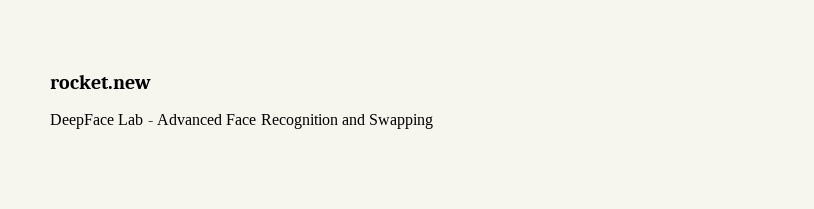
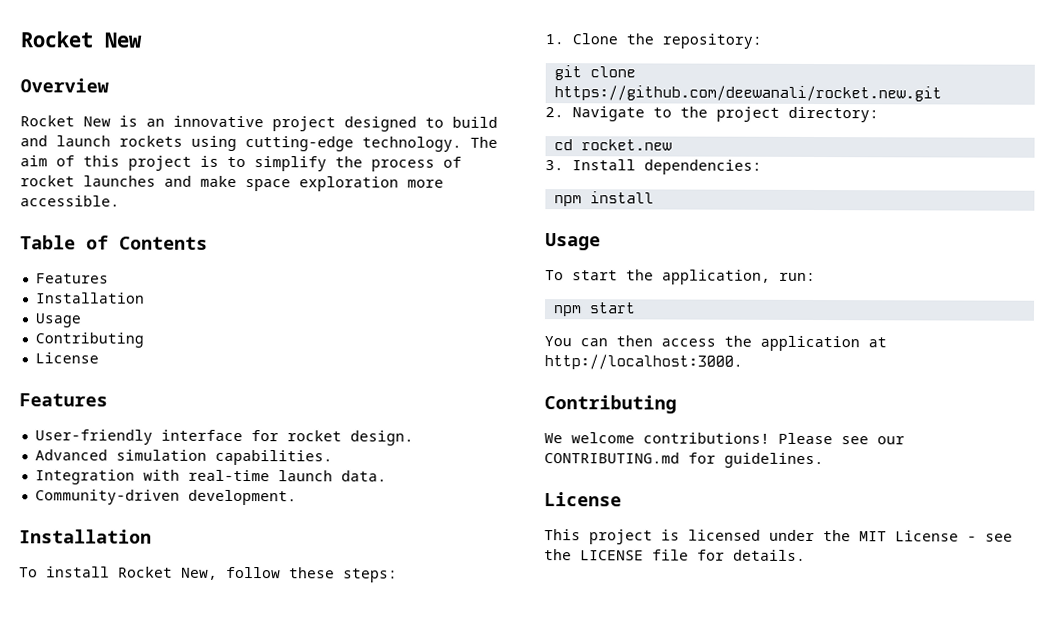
[50,74,151,89] [50,114,434,129] rocket.new // DeepFace Lab - Advanced Face Recognition and Swapping -> [20,31,142,48] [20,78,109,93] [20,115,498,132] [20,135,498,152] [20,155,462,172] [20,175,444,192] [20,195,120,207] [20,235,208,250] [35,273,109,284] [35,292,145,304] [34,313,81,328] [34,332,144,348] [34,352,99,364] [19,393,108,407] [34,429,414,446] [34,449,333,466] [34,469,387,485] [34,489,297,506] [19,529,152,544] [19,566,398,583] [545,33,763,49] [553,65,636,81] [553,85,942,102] [545,106,880,123] [553,139,672,151] [545,159,763,175] [553,191,654,207] [545,233,601,251] [545,269,816,285] [552,302,636,317] [544,335,887,352] [544,354,743,370] [544,395,677,414] [544,432,905,445] [544,452,824,469] [544,492,622,507] [544,529,1013,545] [544,549,806,561] Rocket New // Overview // Rocket New is an innovative project designed to build and launch rockets using cutting-edge technology. The aim of this project is to simplify the process of rocket launches and make space exploration more accessible. // Table of Contents // Features // Installation // Usage // Contributing // License // Features // User-friendly interface for rocket design. // Advanced simulation capabilities. // Integration with real-time launch data. // Community-driven development. // Installation // To install Rocket New, follow these steps: // 1. Clone the repository: // git clone https://github.com/deewanali/rocket.new.git // 2. Navigate to the project directory: // cd rocket.new // 3. Install dependencies: // npm install // Usage // To start the application, run: // npm start // You can then access the application at http://localhost:3000. // Contributing // We welcome contributions! Please see our CONTRIBUTING.md for guidelines. // License // This project is licensed under the MIT License - see the LICENSE file for details.

